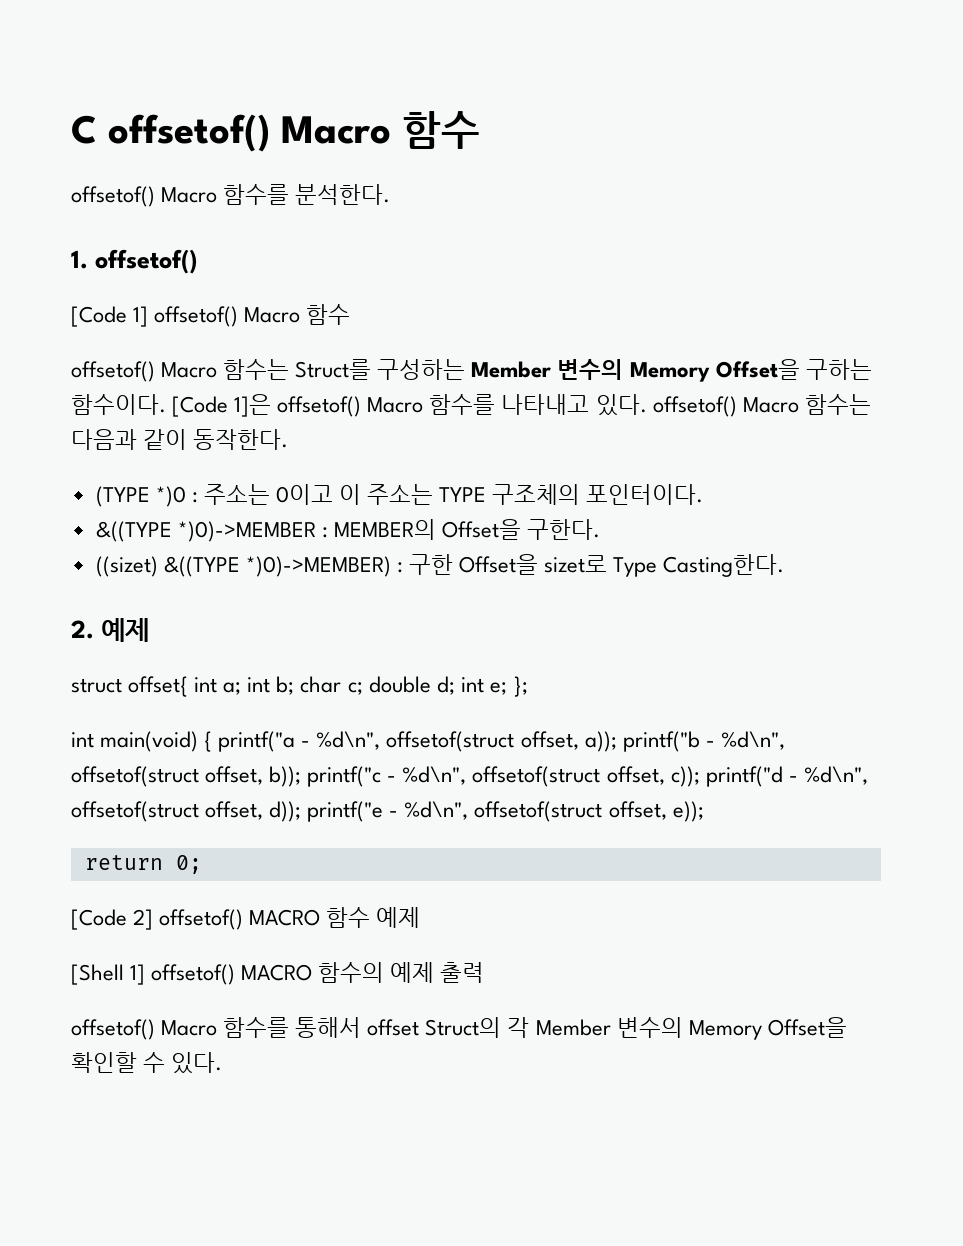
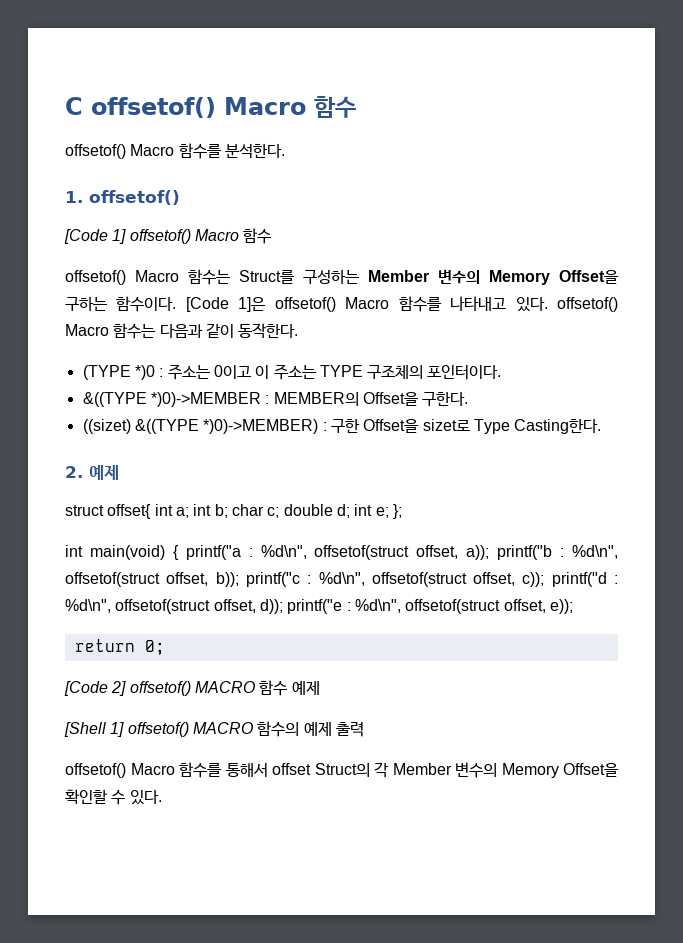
[301,741,311,747] - -> [248,548,253,557] :
[705,741,715,747] - -> [560,548,565,557] :
[387,776,397,782] - -> [307,575,312,584] :
[788,776,798,782] - -> [614,575,618,584] :
[389,811,399,817] - -> [346,602,351,611] :

